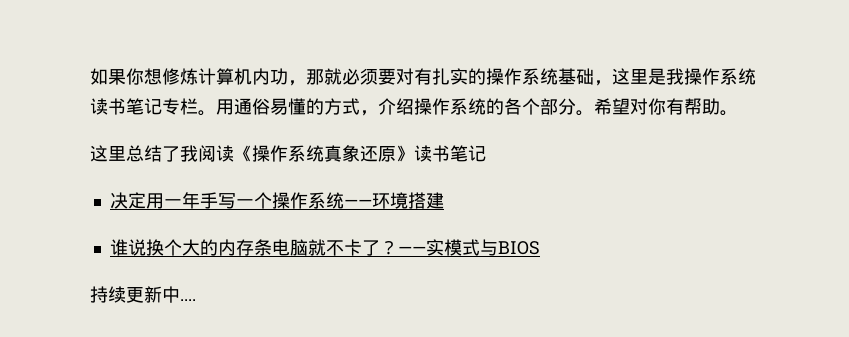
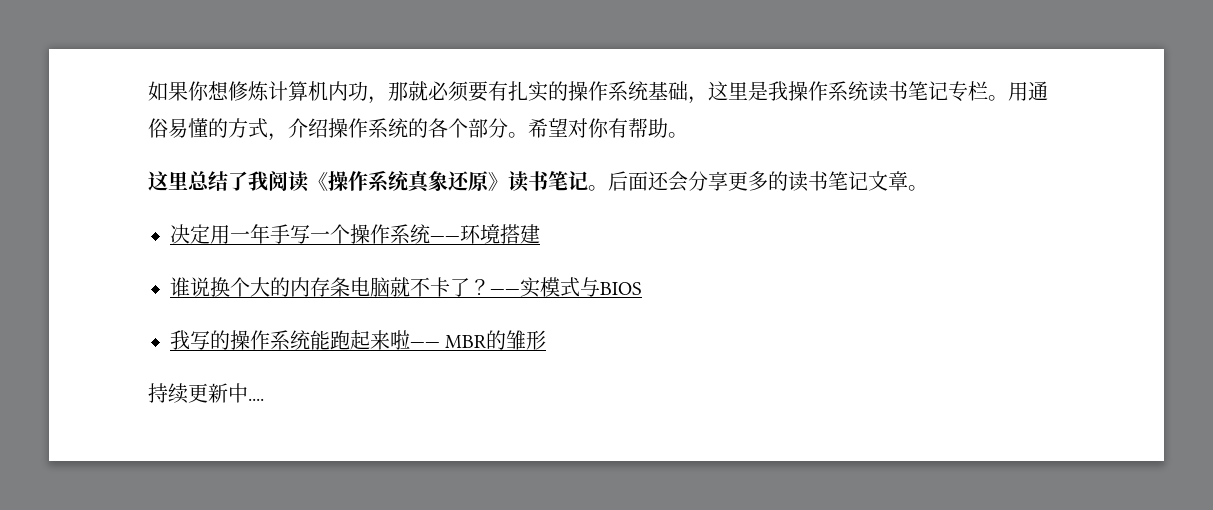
[396,68,414,85] 对 -> (488, 91) none
(486, 153) none -> [588,171,928,192] 。后面还会分享更多的读书笔记文章。
(540, 248) none -> [170,330,547,350] // 我写的操作系统能跑起来啦—— MBR的雏形

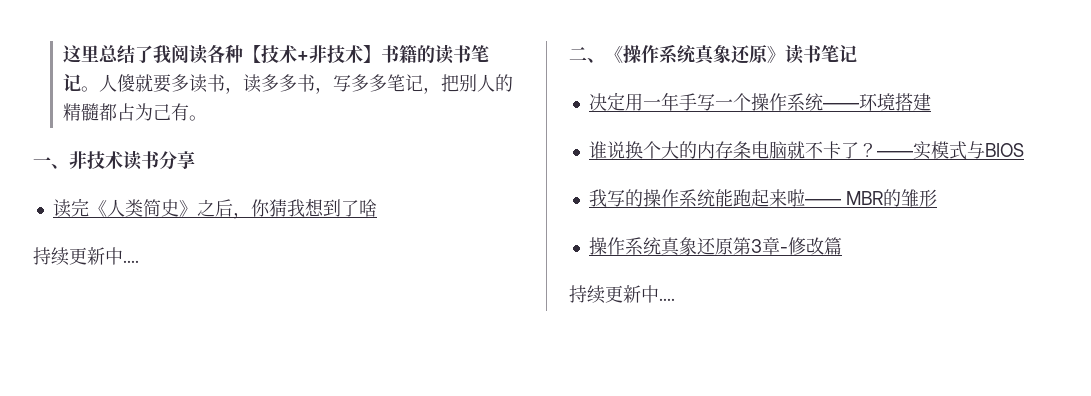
[148,81,1048,104] [148,118,688,141] [148,171,309,192] 如果你想修炼计算机内功，那就必须要有扎实的操作系统基础，这里是我操作系统读书笔记专栏。用通俗易懂的方式，介绍操作系统的各个部分。希望对你有帮助。 // 这里总结了我阅读 -> [62,44,489,64] [62,74,513,94] [62,103,207,121] [33,150,195,170] [52,198,377,219] [33,247,139,266] [569,47,605,63] 这里总结了我阅读各种【技术+非技术】书籍的读书笔记。人傻就要多读书，读多多书，写多多笔记，把别人的精髓都占为己有。 // 一、非技术读书分享 // 读完《人类简史》之后，你猜我想到了啥 // 持续更新中.... // 二、
[588,171,928,192] 。后面还会分享更多的读书笔记文章。 -> (857, 54) none
(547, 340) none -> [588,237,842,256] // 操作系统真象还原第3章-修改篇

